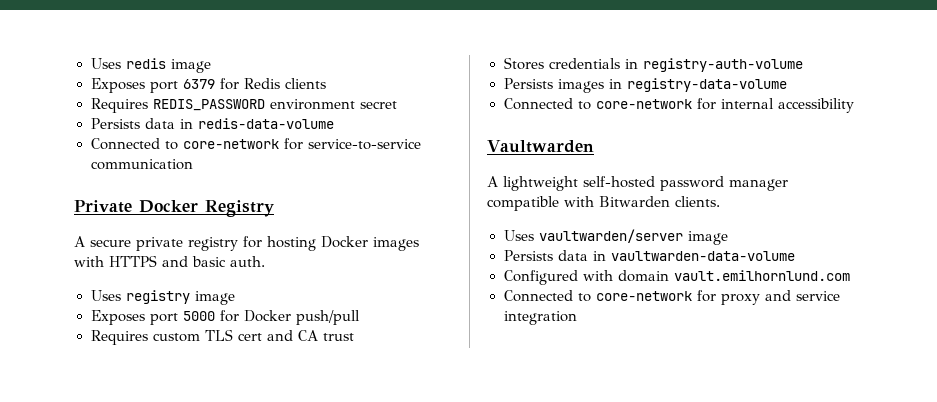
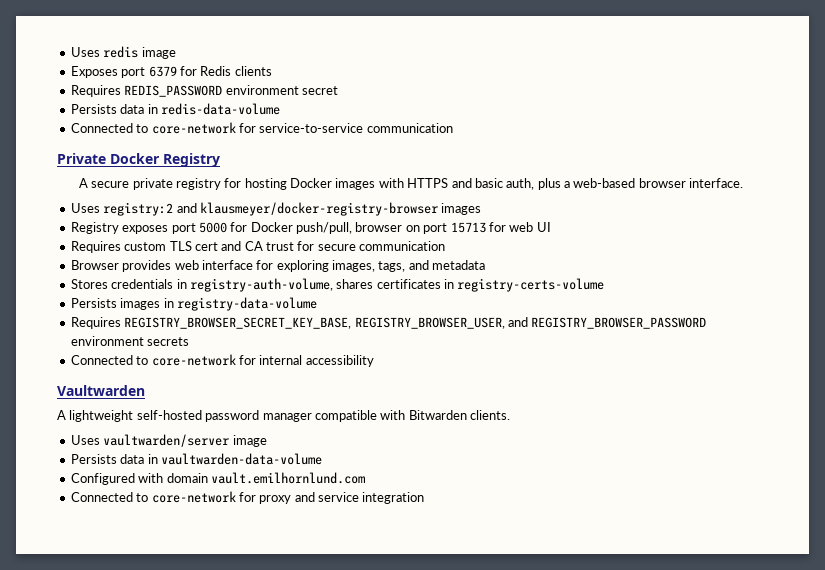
[230,256,265,267] [90,290,235,305] [90,310,360,325] auth. // Uses registry image // Exposes port 5000 for Docker push/pull -> [506,178,744,190] [70,202,482,216] [70,222,551,234] auth, plus a web-based browser interface. // Uses registry:2 and klausmeyer/docker-registry-browser images // Registry exposes port 5000 for Docker push/pull, browser on port 15713 for web UI
[503,57,803,72] [503,78,787,93] // Stores credentials in registry-auth-volume // Persists images in registry-data-volume -> [297,241,446,251] [70,260,486,272] [70,278,605,292] [70,297,317,311] [70,317,707,329] [70,336,190,346] for secure communication // Browser provides web interface for exploring images, tags, and metadata // Stores credentials in registry-auth-volume, shares certificates in registry-certs-volume // Persists images in registry-data-volume // Requires REGISTRY_BROWSER_SECRET_KEY_BASE, REGISTRY_BROWSER_USER, and REGISTRY_BROWSER_PASSWORD environment secrets

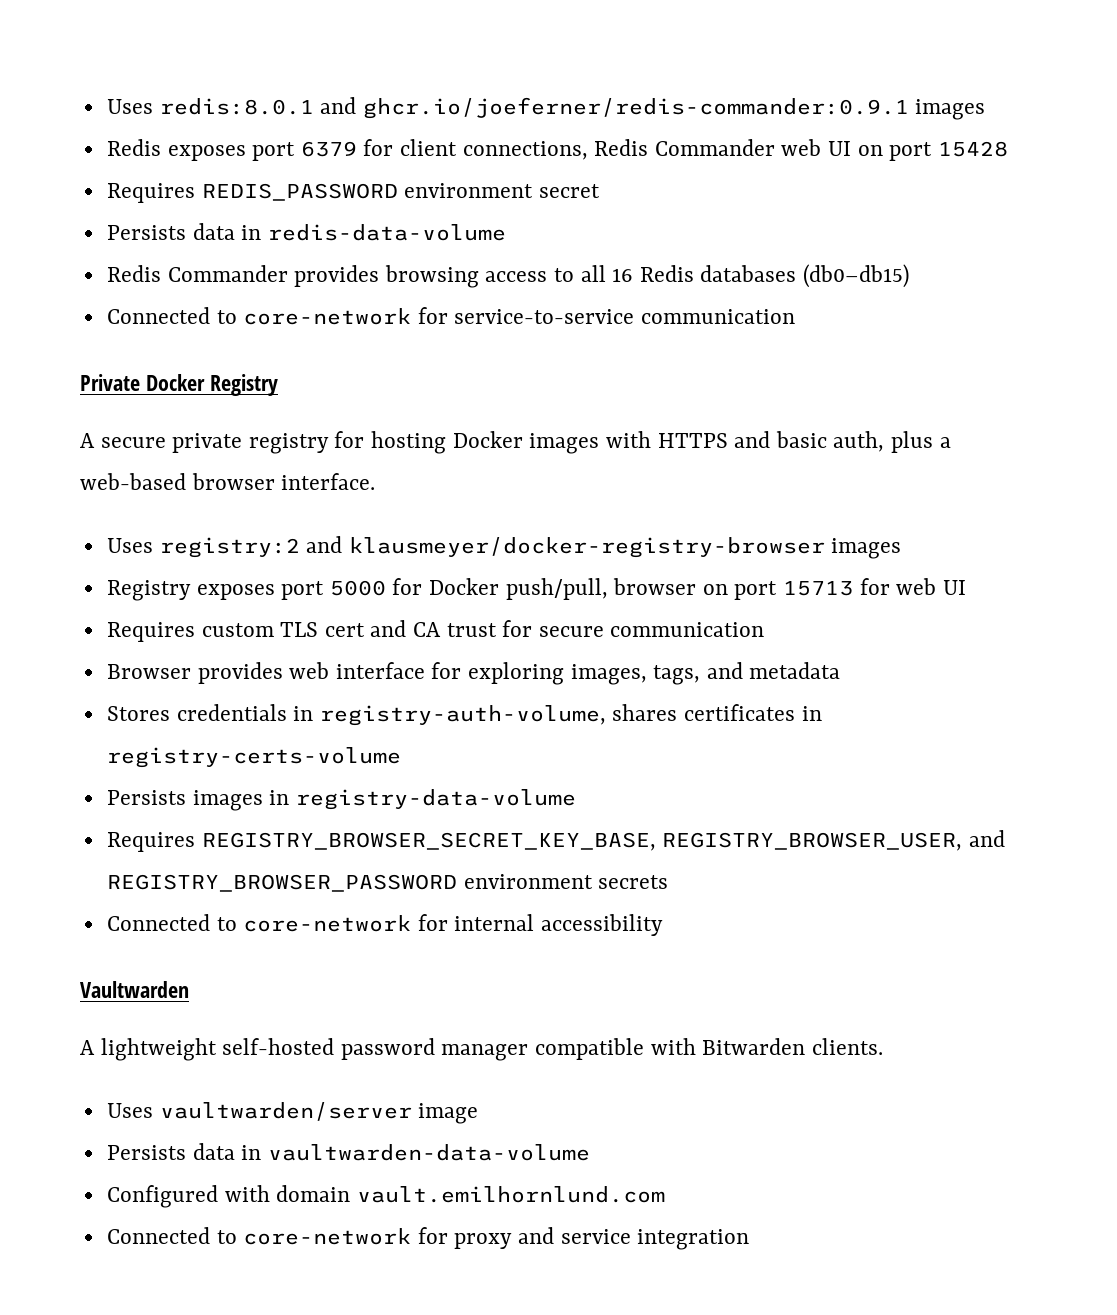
[70,46,176,59] [70,66,272,78] Uses redis image // Exposes port 6379 for Redis clients -> [106,97,986,120] [106,139,1008,161] Uses redis:8.0.1 and ghcr.io/joeferner/redis-commander:0.9.1 images // Redis exposes port 6379 for client connections, Redis Commander web UI on port 15428
(280, 109) none -> [106,264,910,288] // Redis Commander provides browsing access to all 16 Redis databases (db0–db15)

